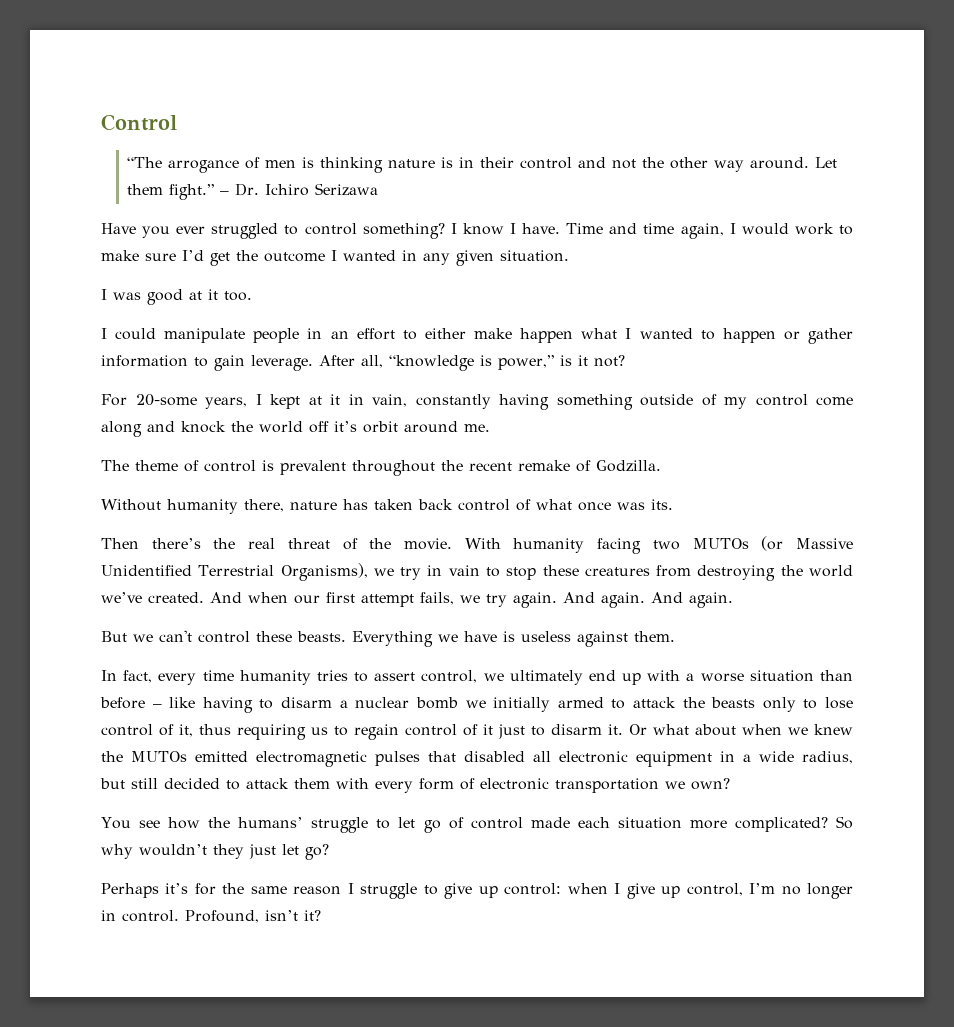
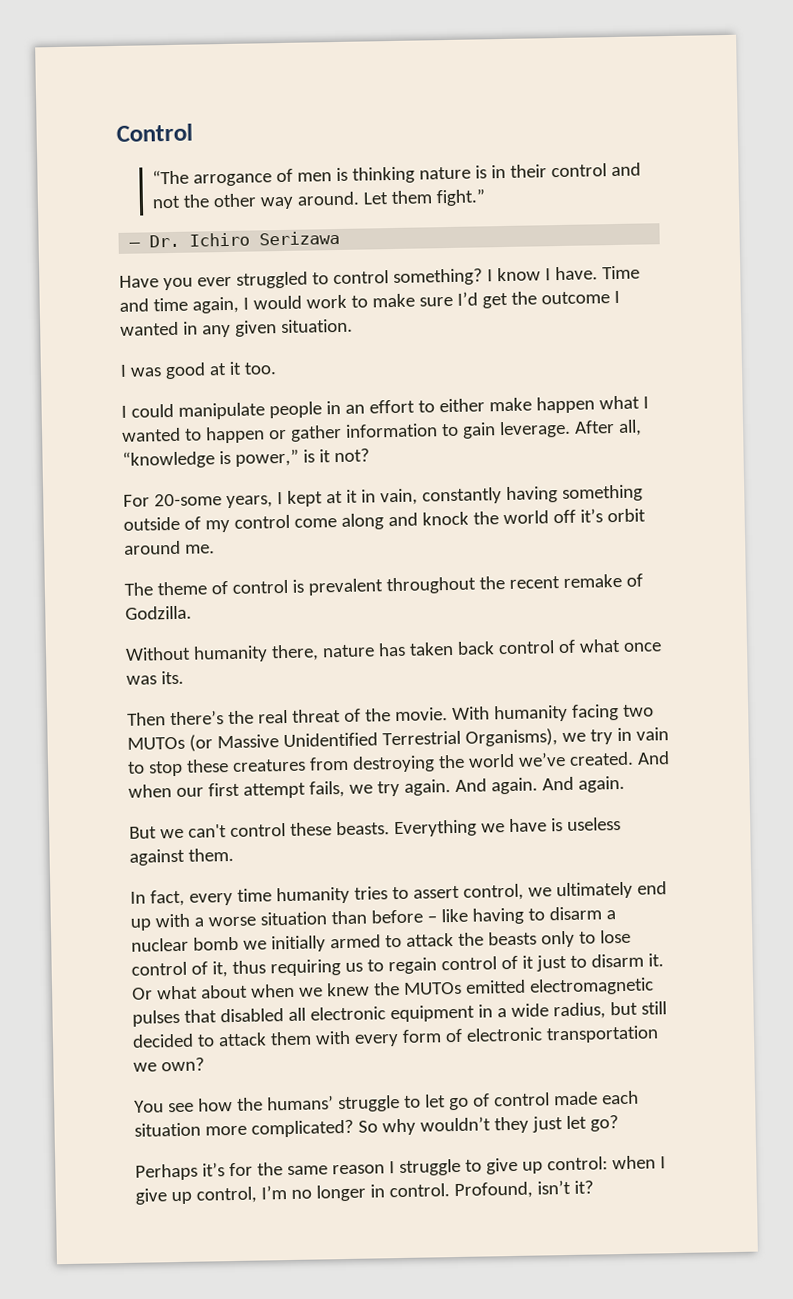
(215, 192) none -> (486, 197) //

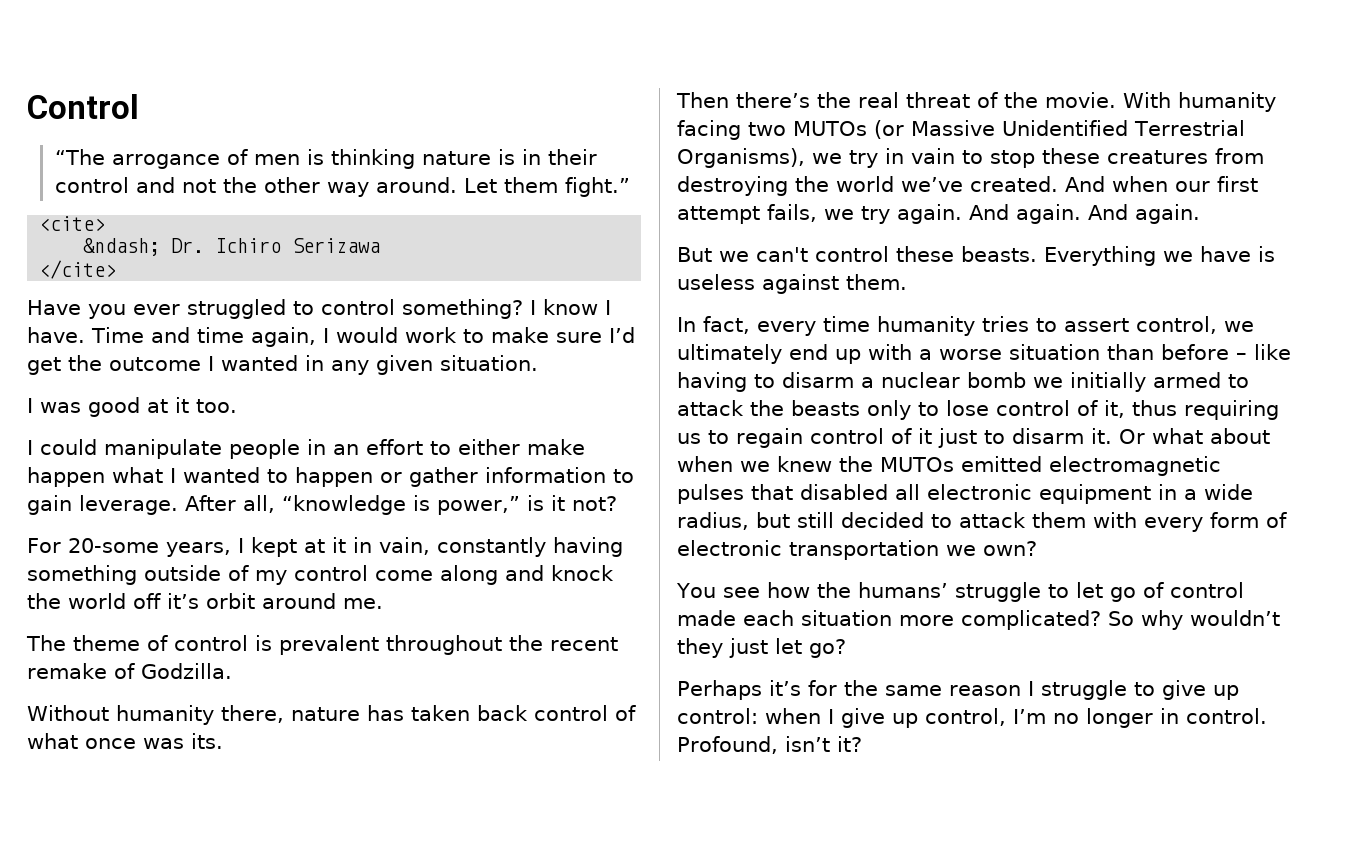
[129,242,142,248] – -> [39,216,106,231] [83,238,161,256] <cite> // &ndash;
(341, 238) none -> [39,260,117,279] // </cite>

